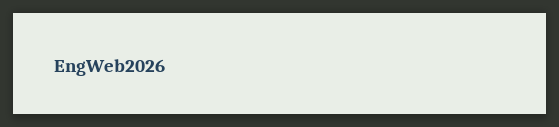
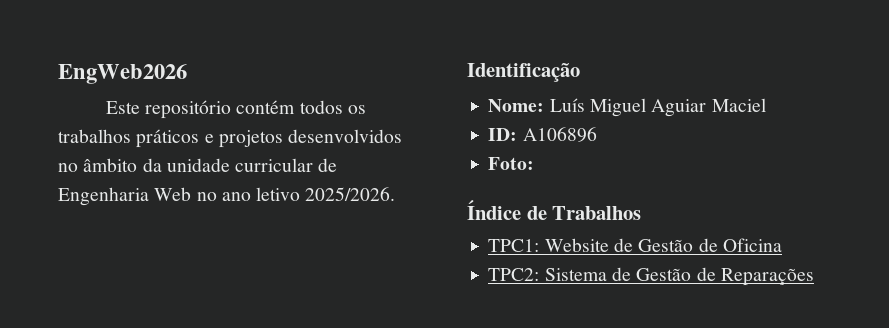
(165, 67) none -> [105,100,366,119] [58,129,403,148] [58,158,338,172] [58,187,396,206] [467,63,580,82] [488,98,766,117] [488,127,597,142] [488,157,535,170] [467,200,642,220] [488,238,782,252] [488,267,814,286] // Este repositório contém todos os trabalhos práticos e projetos desenvolvidos no âmbito da unidade curricular de Engenharia Web no ano letivo 2025/2026. // Identificação // Nome: Luís Miguel Aguiar Maciel // ID: A106896 // Foto: // Índice de Trabalhos // TPC1: Website de Gestão de Oficina // TPC2: Sistema de Gestão de Reparações

